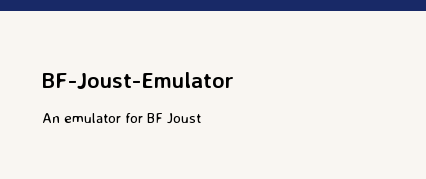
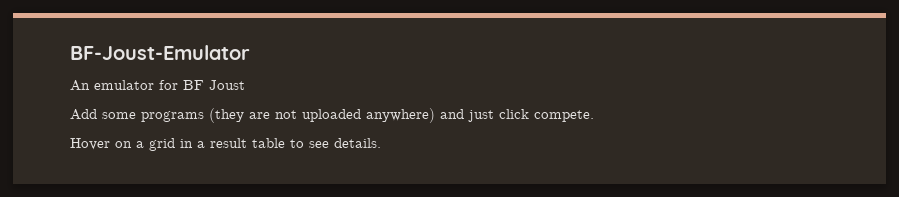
(201, 118) none -> [70,108,594,123] [70,138,381,151] // Add some programs (they are not uploaded anywhere) and just click compete. // Hover on a grid in a result table to see details.

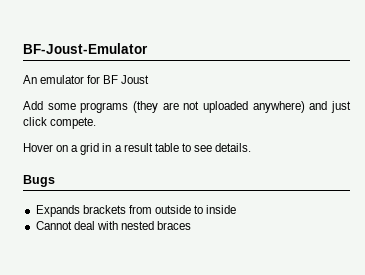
(381, 143) none -> [23,175,55,187] [35,205,237,217] [35,221,192,230] // Bugs // Expands brackets from outside to inside // Cannot deal with nested braces

